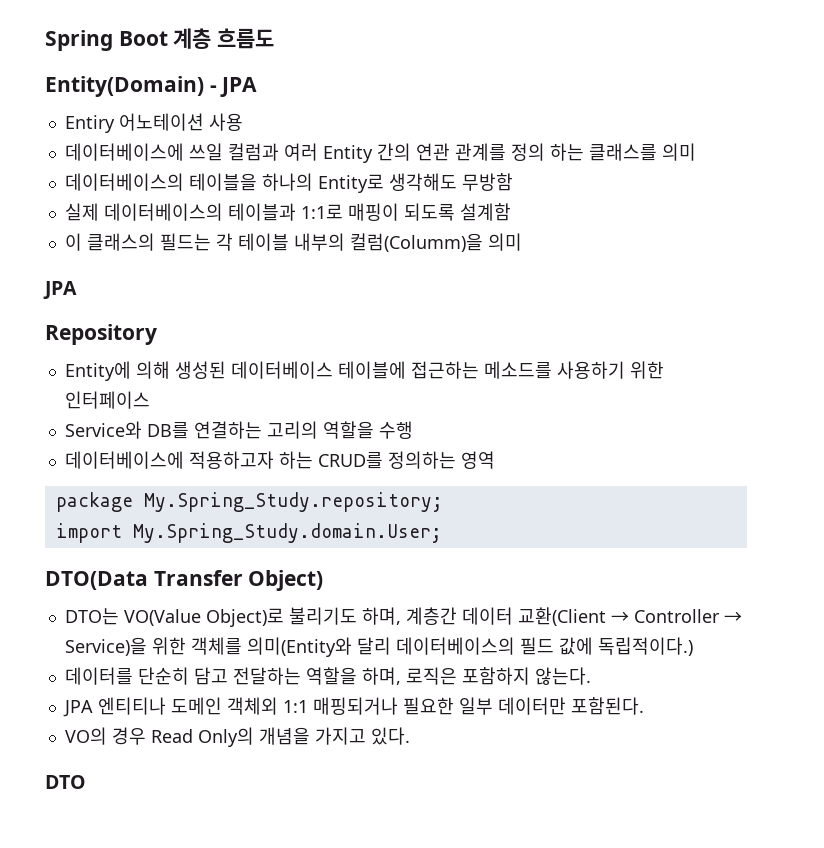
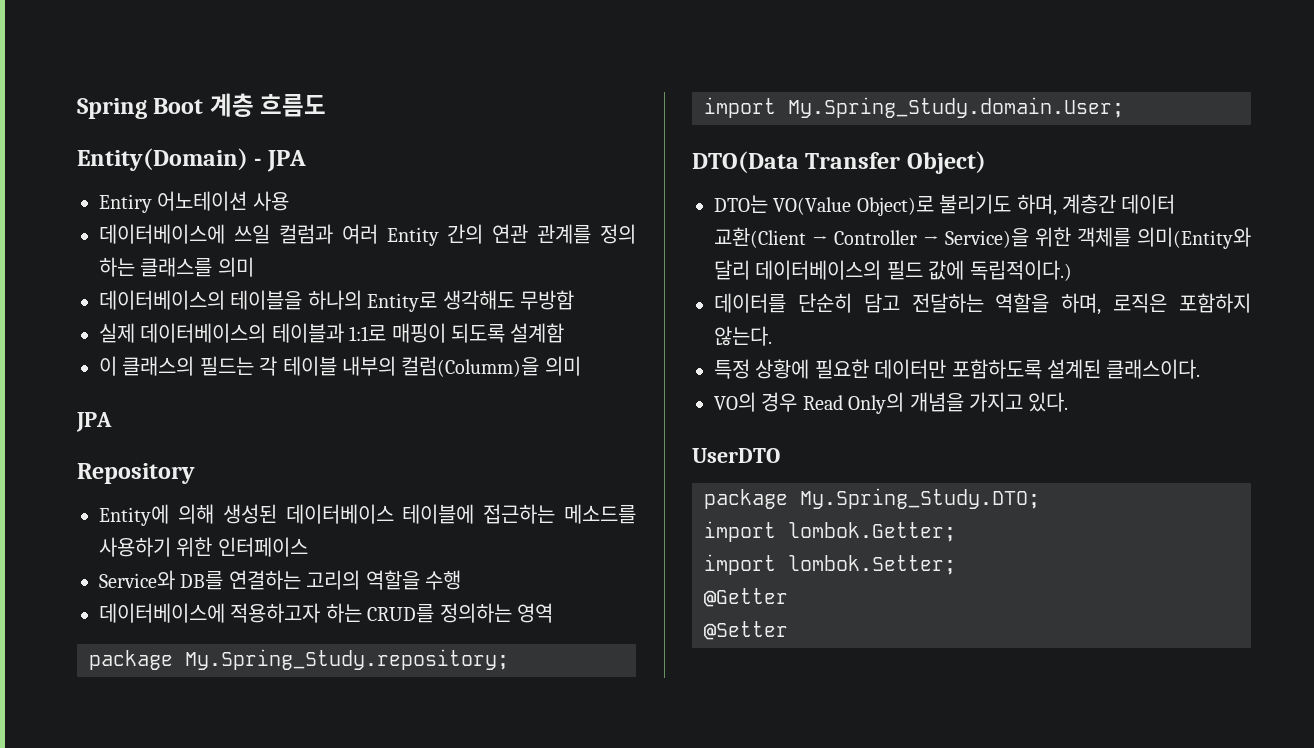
[62,697,644,717] JPA 엔티티나 도메인 객체외 1:1 매핑되거나 필요한 일부 데이터만 포함된다. -> [714,359,1201,379] 특정 상황에 필요한 데이터만 포함하도록 설계된 클래스이다.
[45,775,86,789] DTO -> [692,448,780,463] [704,488,1040,509] [704,521,956,542] [704,554,956,575] [704,588,788,607] [704,621,788,640] UserDTO // package My.Spring_Study.DTO; // import lombok.Getter; // import lombok.Setter; // @Getter // @Setter

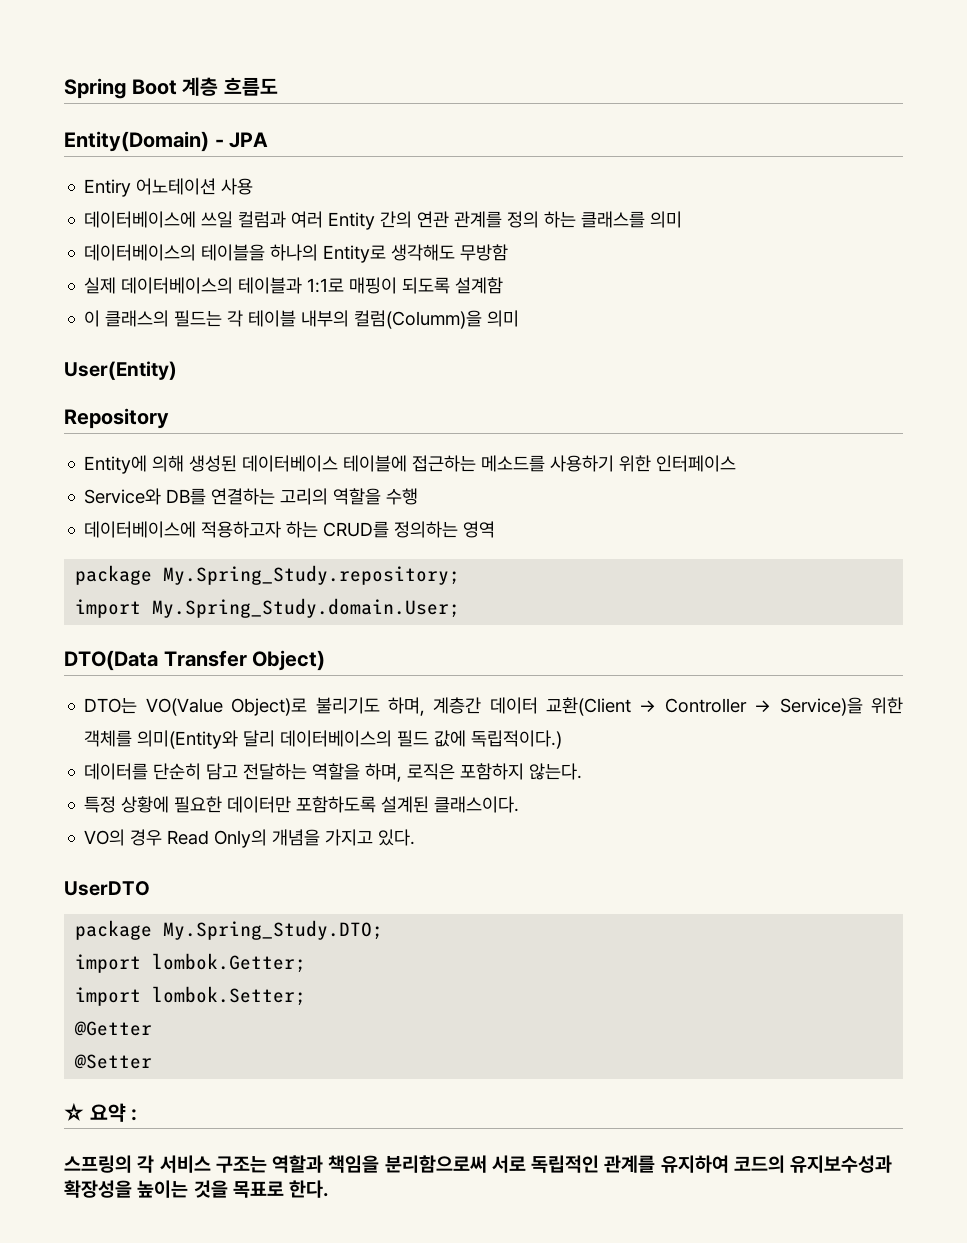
[76,412,112,432] JPA -> [64,361,177,380] User(Entity)
(788, 630) none -> [64,1102,138,1122] [64,1155,893,1173] [64,1180,330,1198] // ☆ 요약 : // 스프링의 각 서비스 구조는 역할과 책임을 분리함으로써 서로 독립적인 관계를 유지하여 코드의 유지보수성과 확장성을 높이는 것을 목표로 한다.

